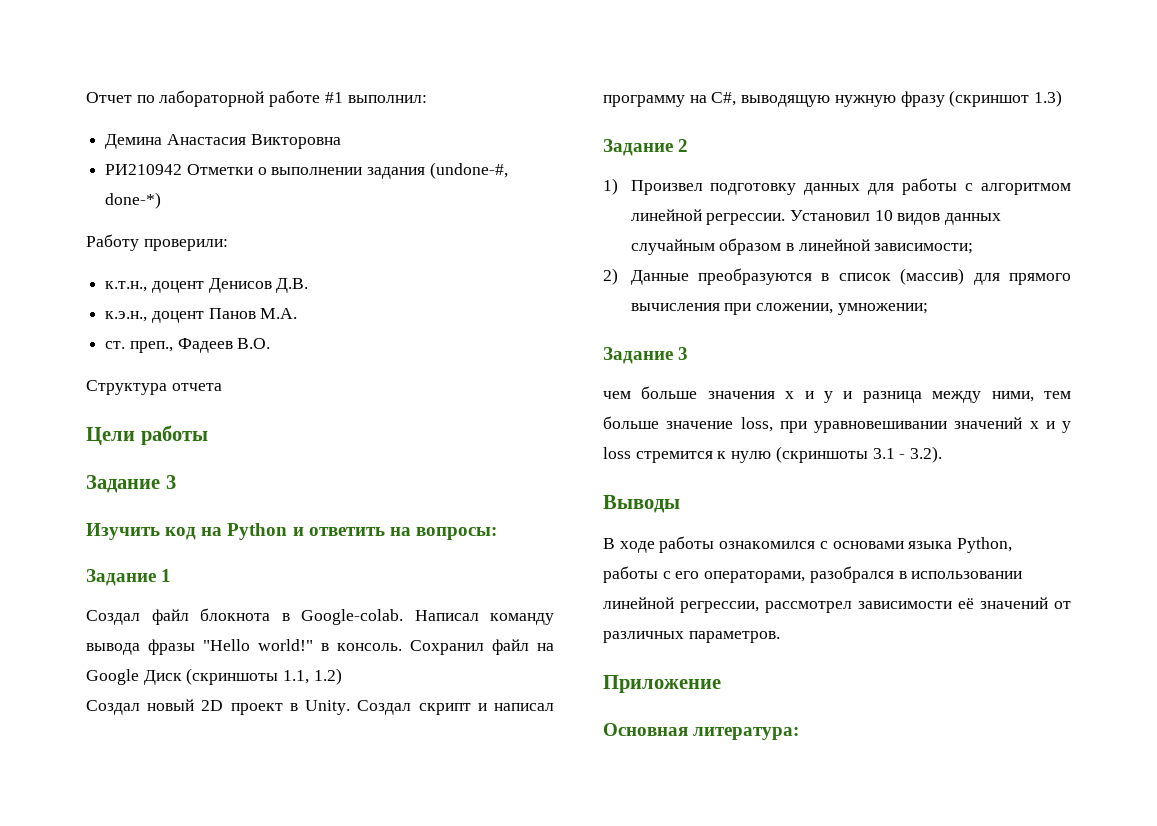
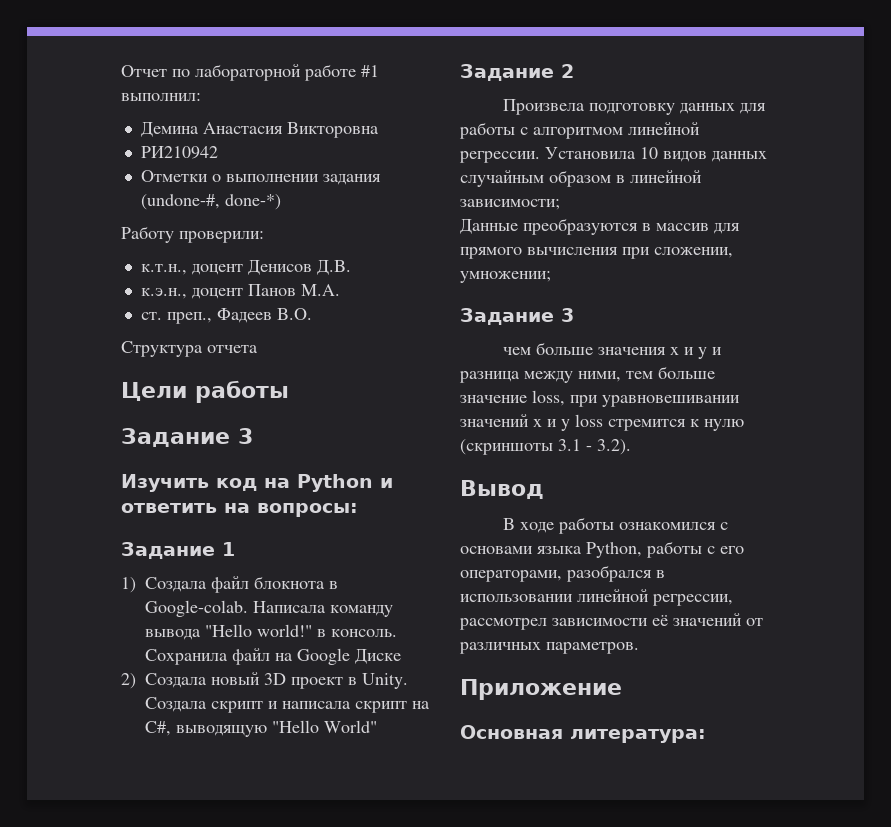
(183, 169) none -> (218, 152) //
[86,610,140,625] Создал -> [121,577,208,593] 1) Создала
[414,610,479,621] Написал -> [253,601,327,613] Написала
[148,639,195,655] фразы -> (202, 634) none
[410,640,484,655] Сохранил -> [145,649,229,665] Сохранила
[143,668,342,685] [86,699,224,715] Диск (скриншоты 1.1, 1.2) // Создал новый 2D -> [355,649,402,664] [121,672,287,689] Диске // 2) Создала новый 3D
[357,700,412,715] Создал -> [145,697,208,712] Создала
[494,703,554,711] [603,95,685,107] написал программу -> [282,701,408,713] написала скрипт
[834,90,1063,107] нужную фразу (скриншот 1.3) -> [272,720,378,733] "Hello World"
[603,178,703,195] 1) Произвел -> [503,99,586,115] Произвела
[790,210,871,221] Установил -> [545,147,636,159] Установила
[603,268,618,285] 2) -> (560, 204) none
[838,268,965,285] список (массив) -> [656,223,709,231] массив
[603,495,680,513] Выводы -> [460,480,544,499] Вывод

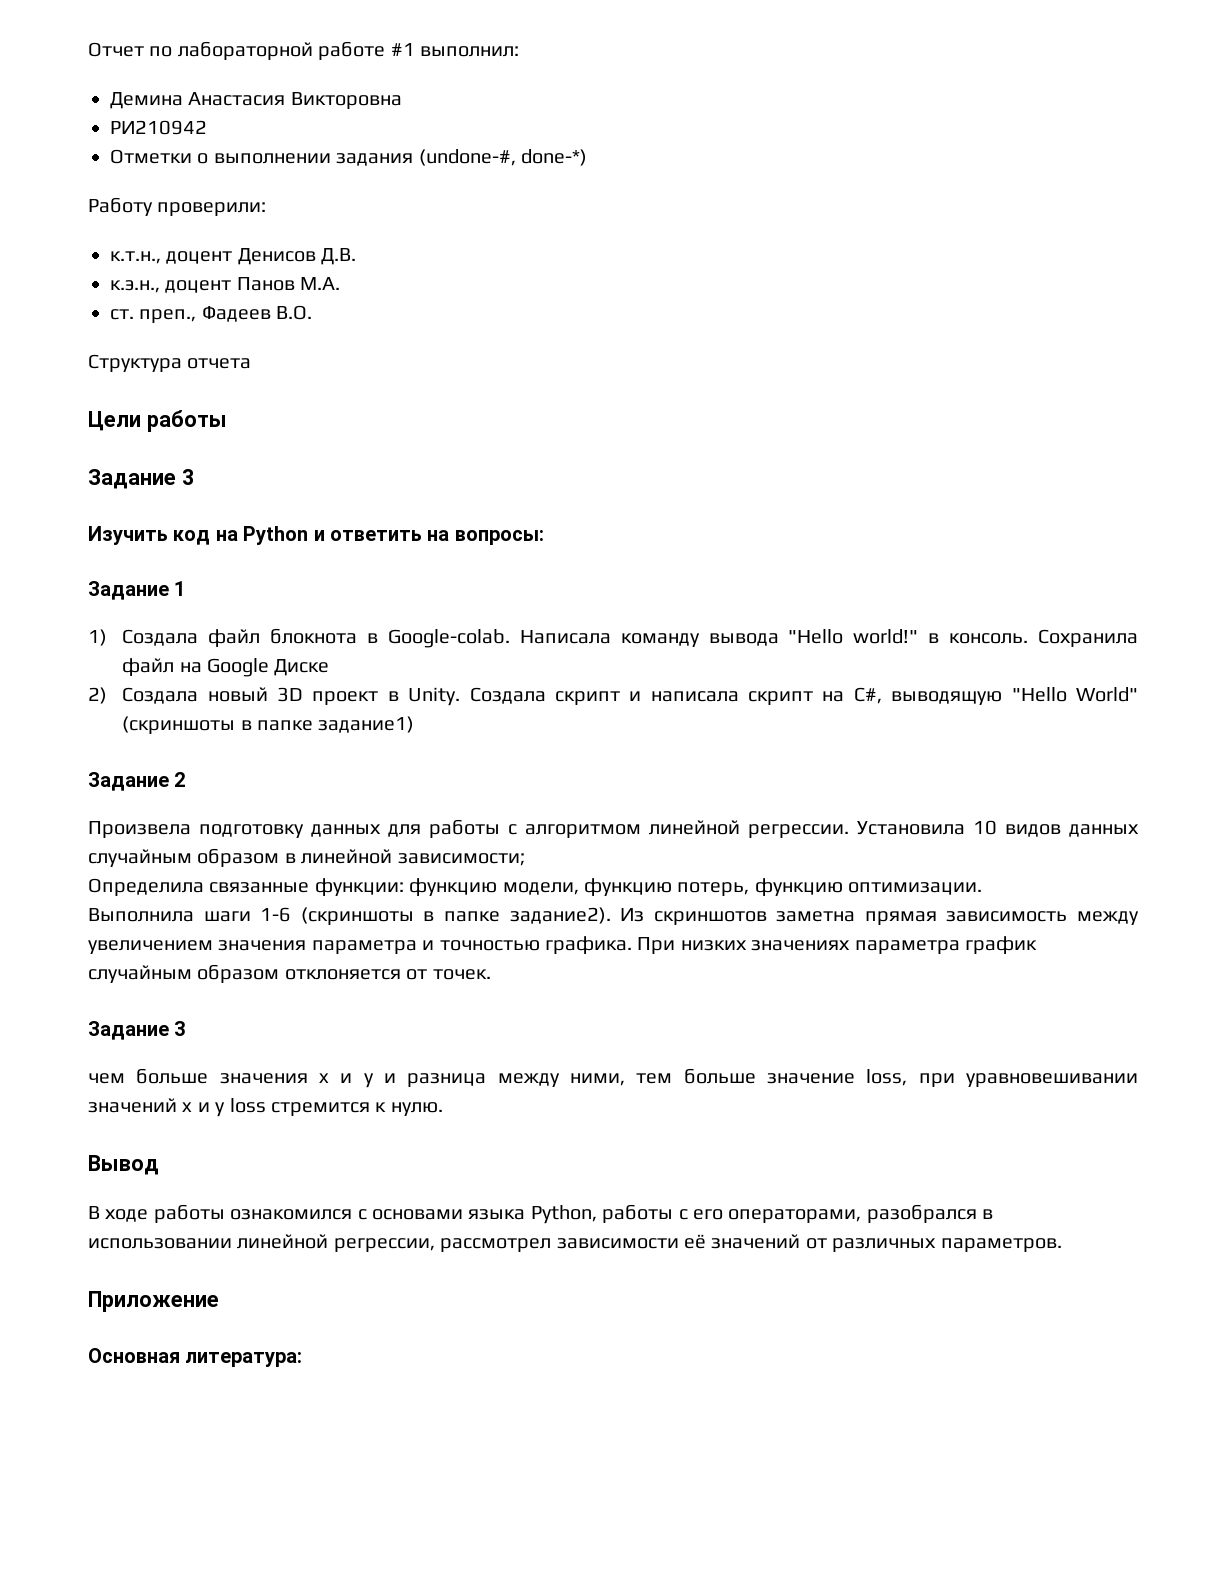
(378, 726) none -> [122,716,415,734] (скриншоты в папке задание1)
[460,218,740,235] [460,247,733,259] [460,271,551,283] Данные преобразуются в массив для прямого вычисления при сложении, умножении; -> [88,878,983,896] [88,907,1139,925] [88,936,1037,954] [88,964,491,983] Определила связанные функции: функцию модели, функцию потерь, функцию оптимизации. // Выполнила шаги 1-6 (скриншоты в папке задание2). Из скриншотов заметна прямая зависимость между увеличением значения параметра и точностью графика. При низких значениях параметра график случайным образом отклоняется от точек.
[704,419,744,431] [460,439,631,455] нулю (скриншоты 3.1 - 3.2). -> [390,1102,443,1116] нулю.

